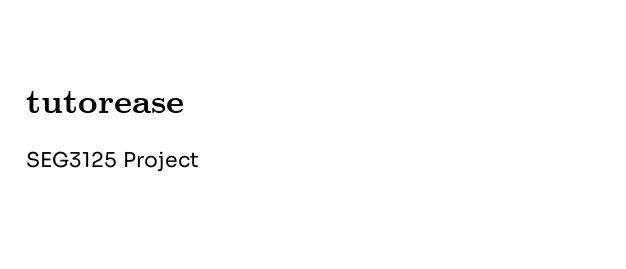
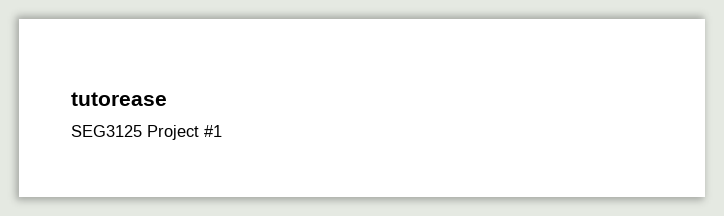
(199, 161) none -> [204,125,222,137] #1

